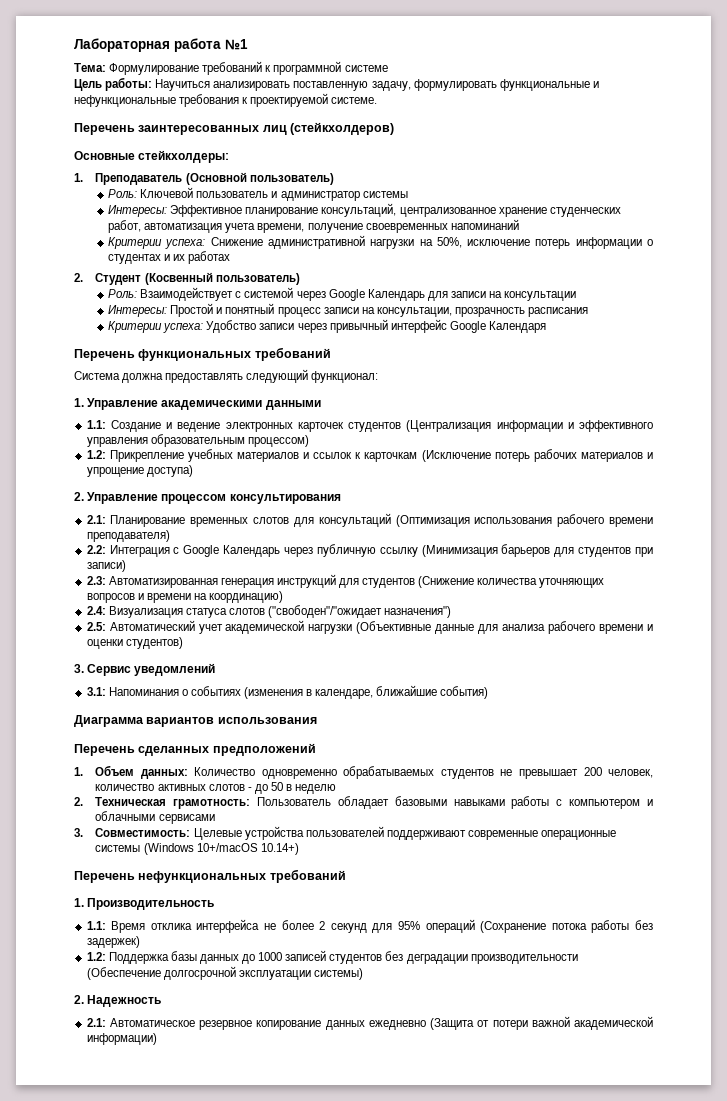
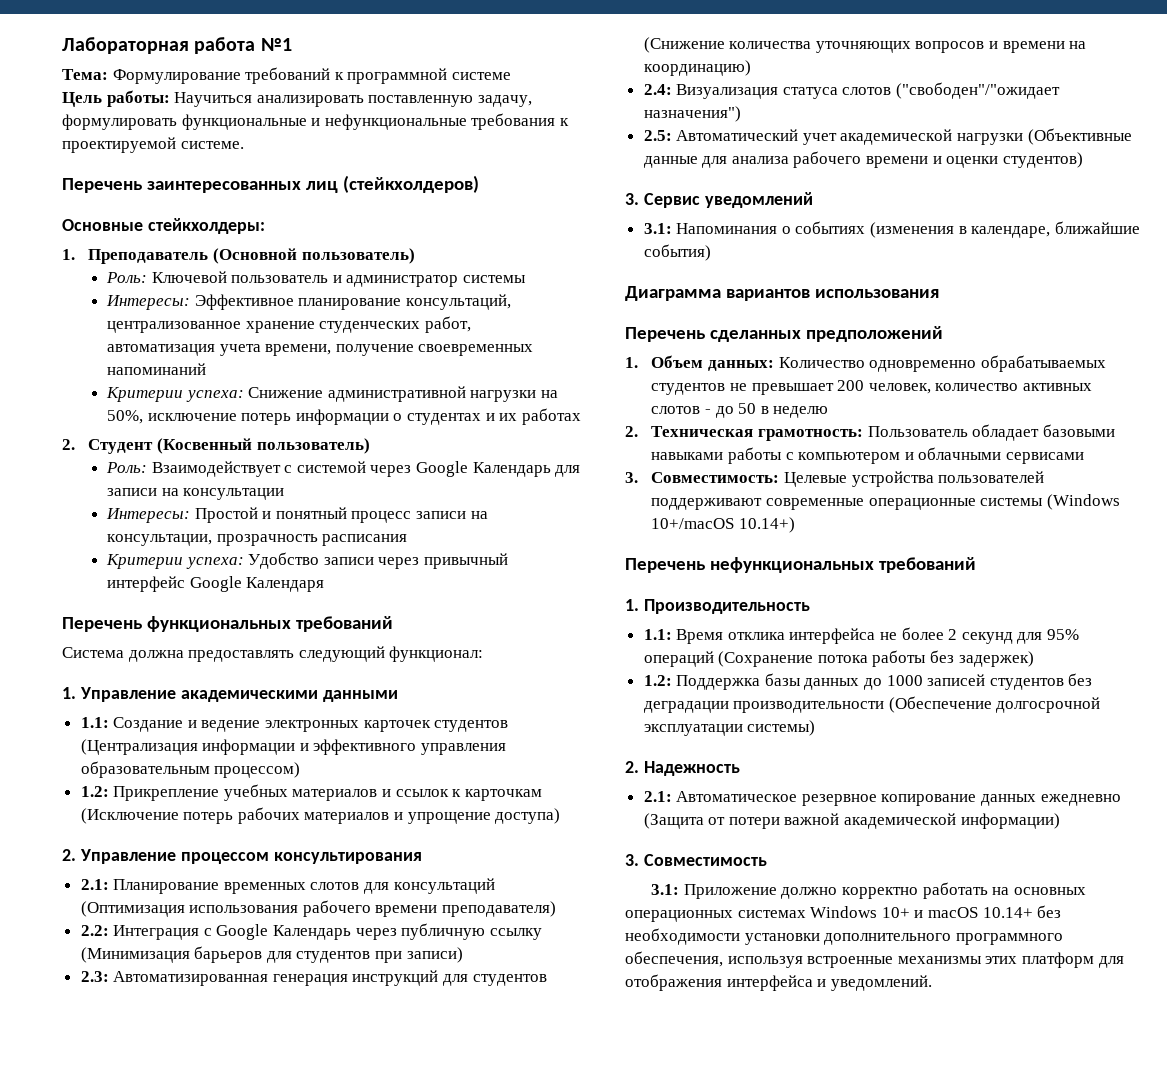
(157, 1039) none -> [625,854,767,866] [651,882,1086,899] [625,905,1062,922] [625,928,1063,945] [625,951,1124,968] [625,974,932,991] // 3. Совместимость // 3.1: Приложение должно корректно работать на основных операционных системах Windows 10+ и macOS 10.14+ без необходимости установки дополнительного программного обеспечения, используя встроенные механизмы этих платформ для отображения интерфейса и уведомлений.

